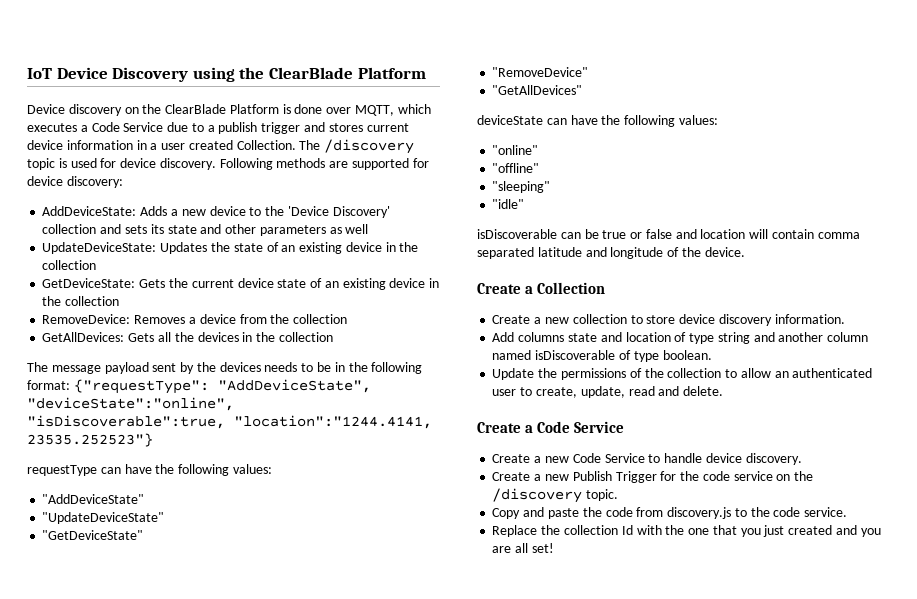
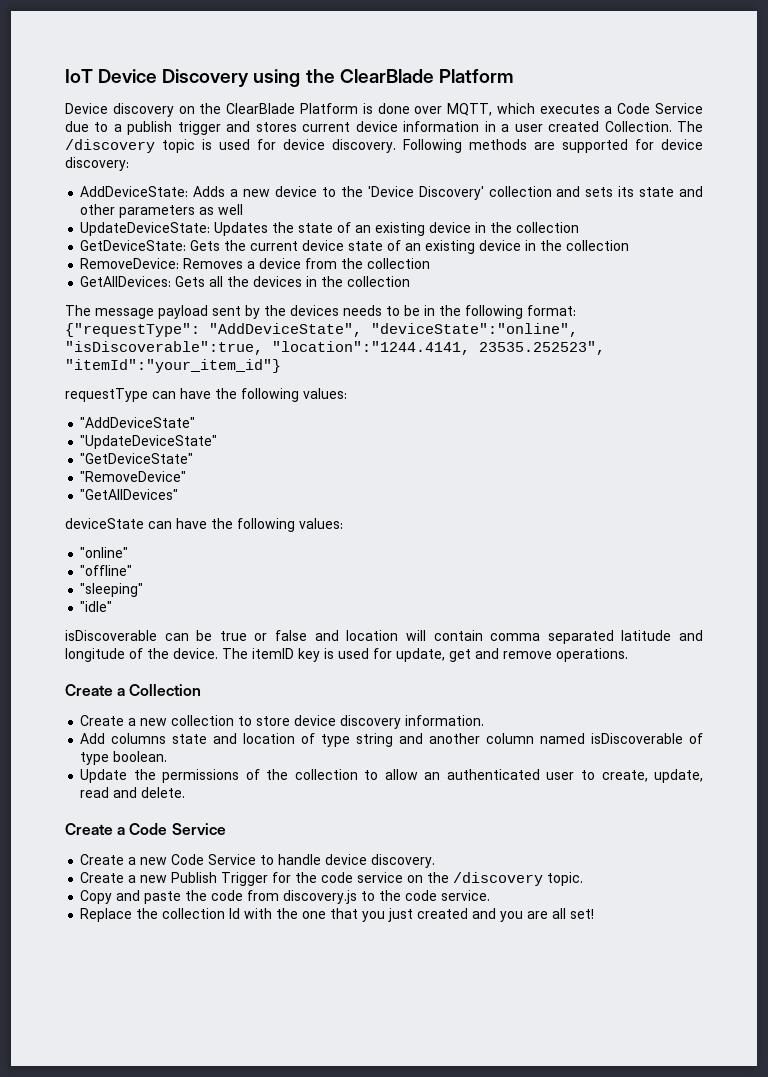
[27,433,153,447] 23535.252523"} -> [479,341,605,355] [65,359,281,373] 23535.252523", "itemId":"your_item_id"}
(745, 252) none -> [222,648,628,662] The itemID key is used for update, get and remove operations.

